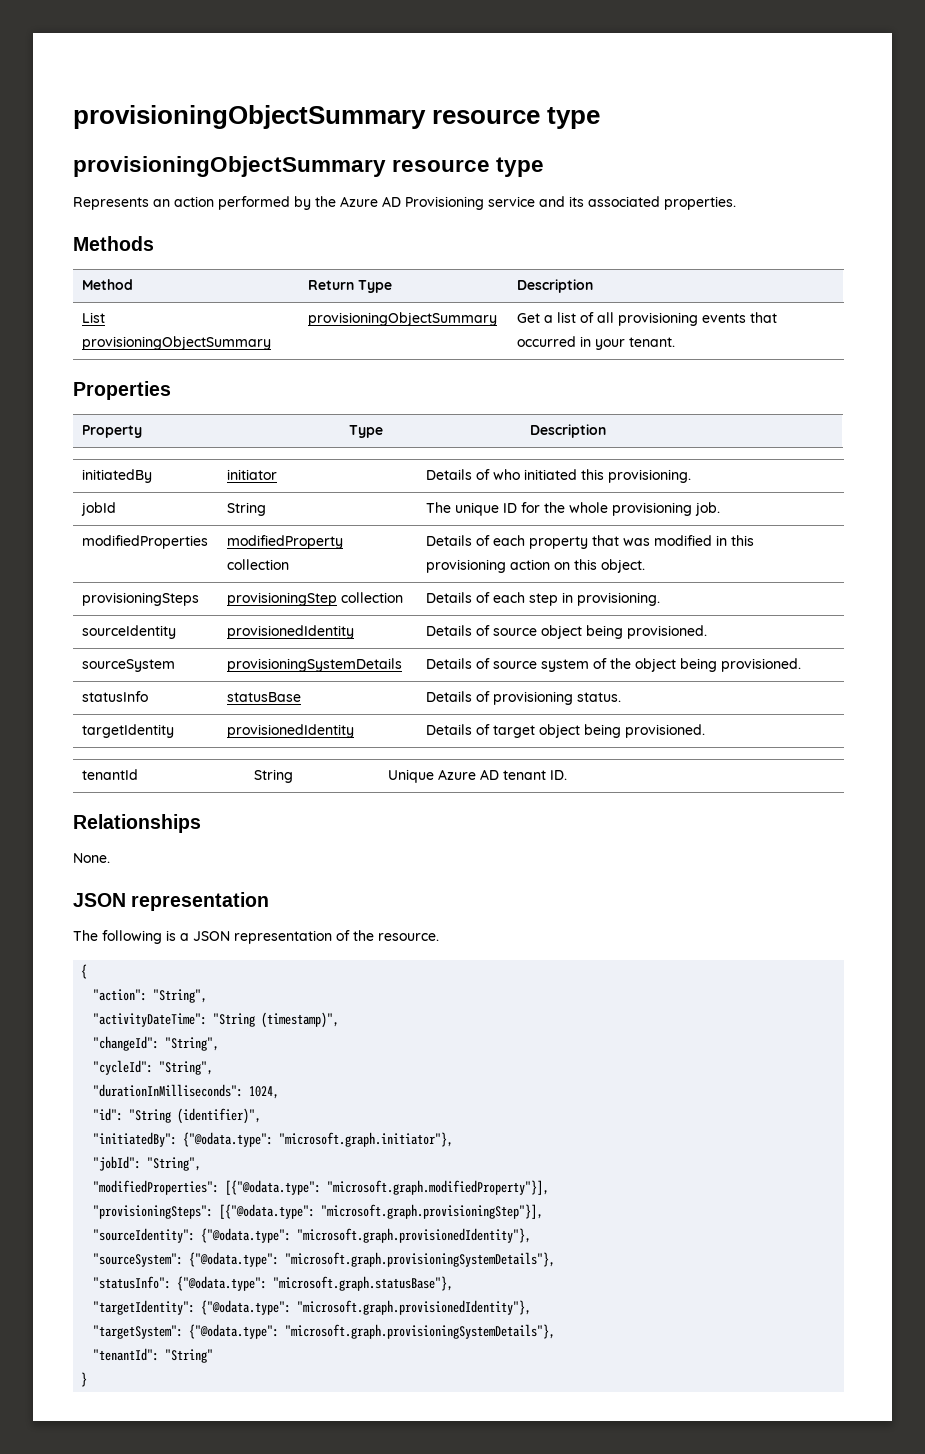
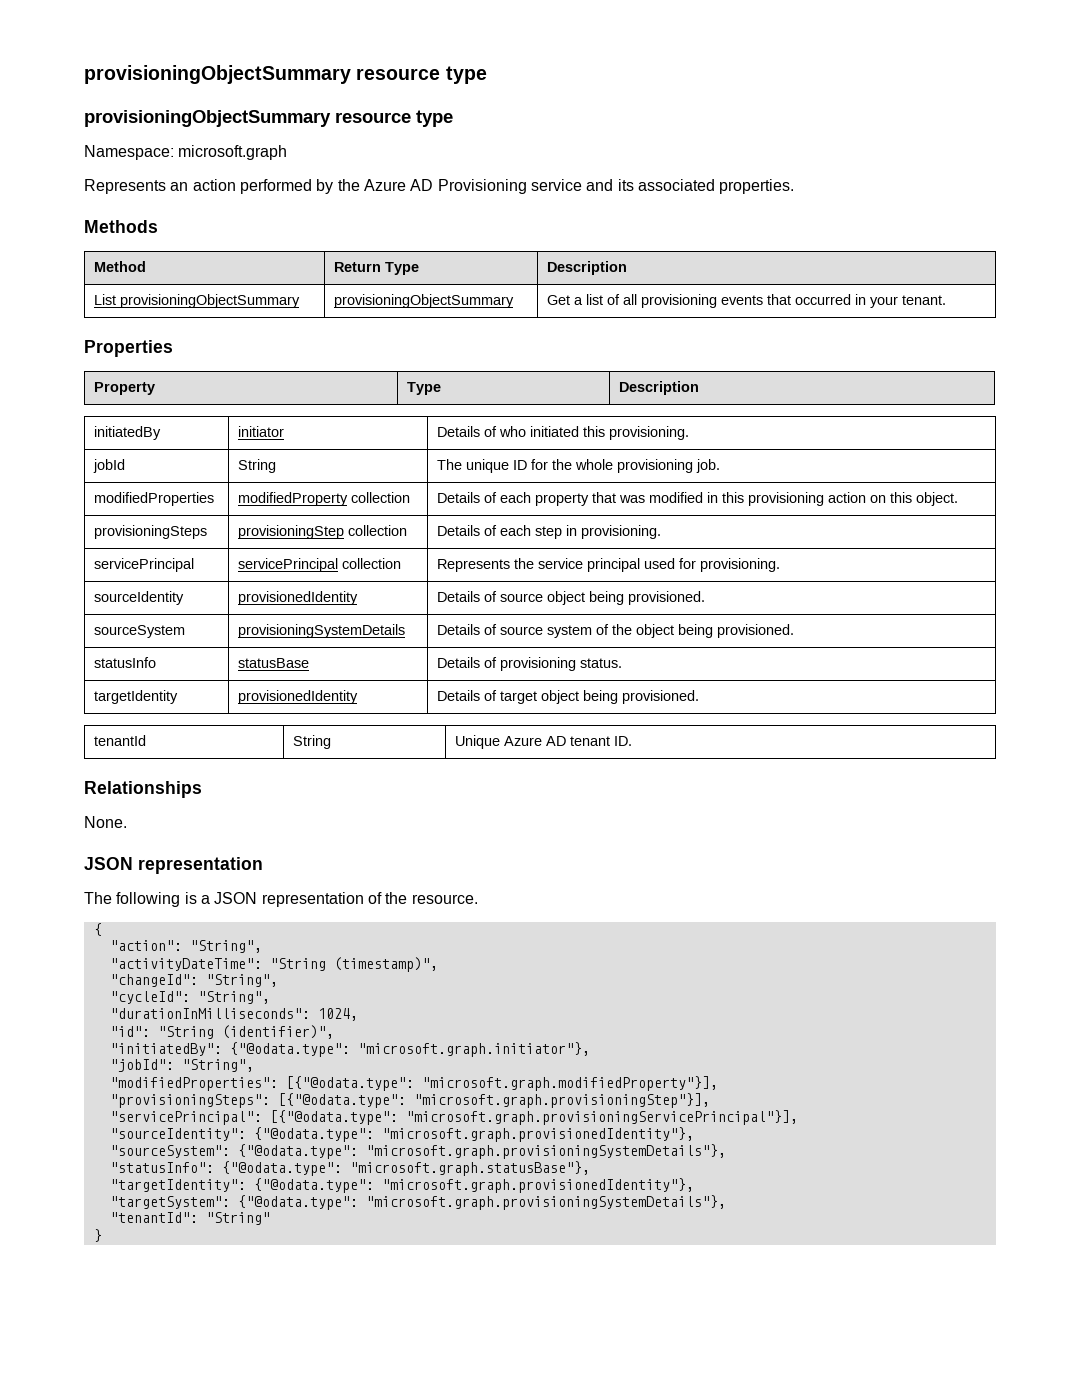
(545, 167) none -> [84,145,288,160] // Namespace: microsoft.graph
(661, 599) none -> [94,558,195,572] [238,558,402,572] [437,558,781,572] // servicePrincipal | servicePrincipal collection | Represents the service principal used for provisioning.
(544, 1211) none -> [109,1110,798,1125] // "servicePrincipal": [{"@odata.type": "microsoft.graph.provisioningServicePrincipal"}],

